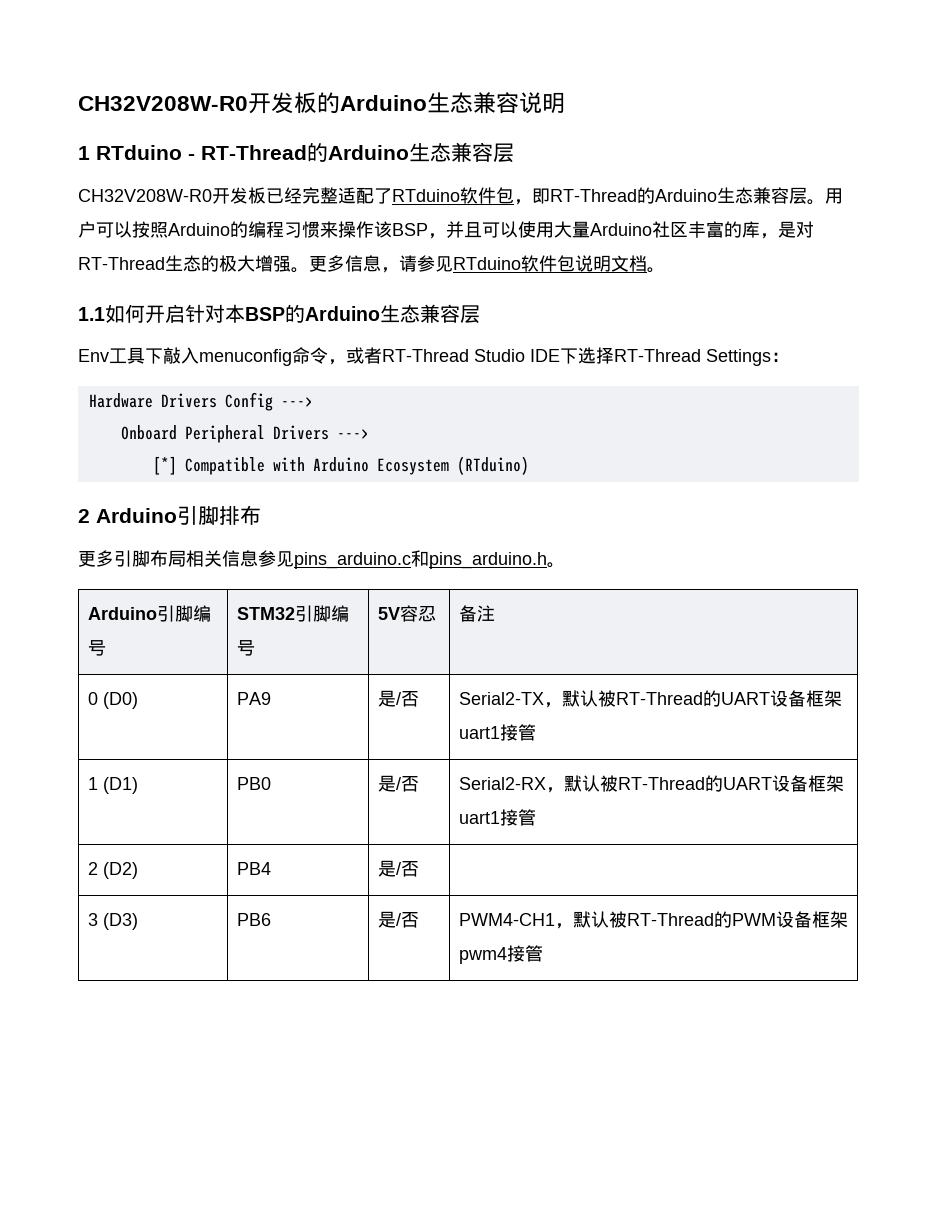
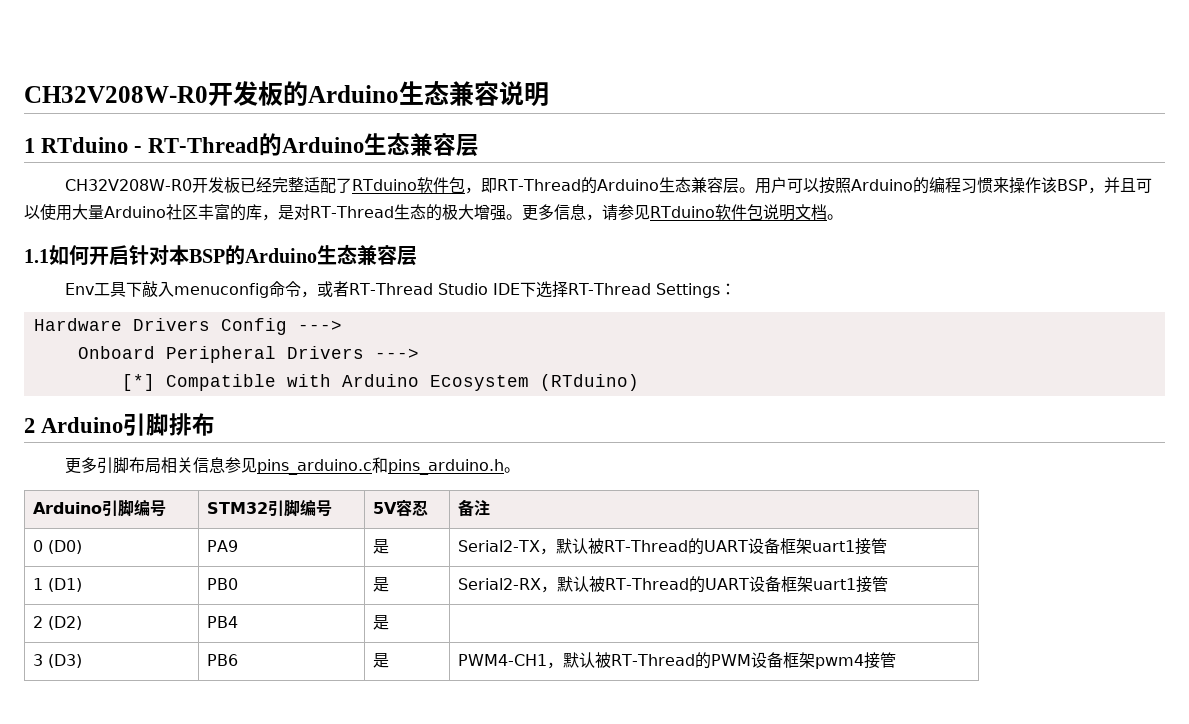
[395,691,419,707] /否 -> (389, 546) none
[395,776,419,792] /否 -> (389, 584) none
[395,861,419,877] /否 -> (389, 622) none
[395,912,419,928] /否 -> (389, 660) none

